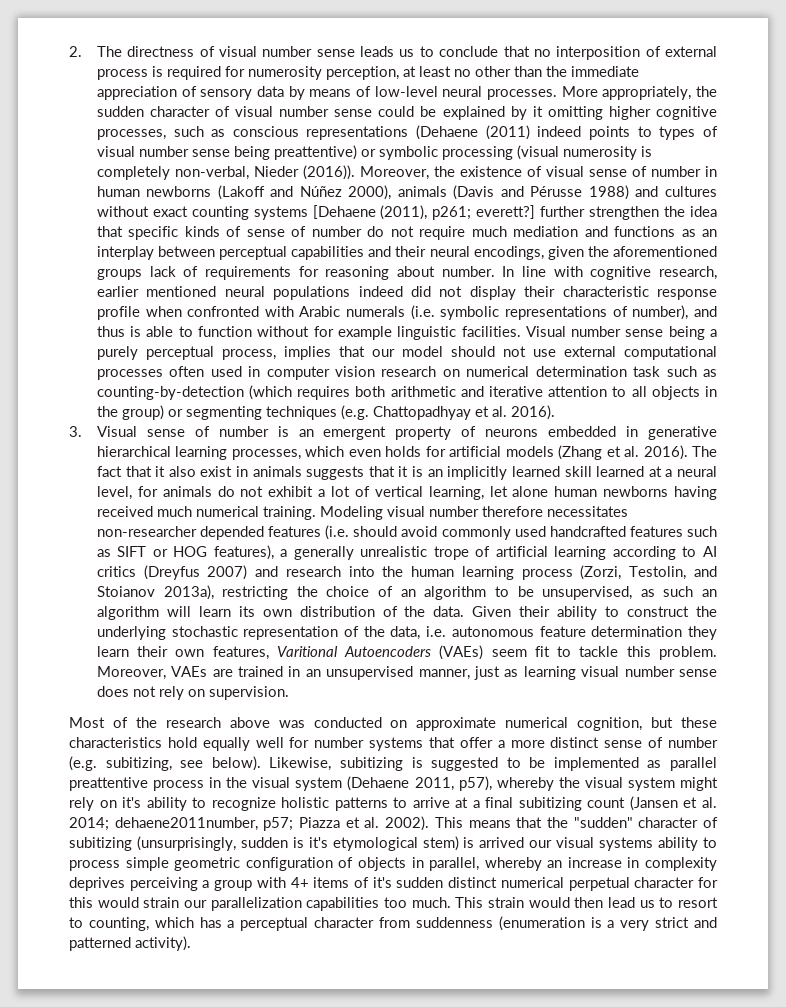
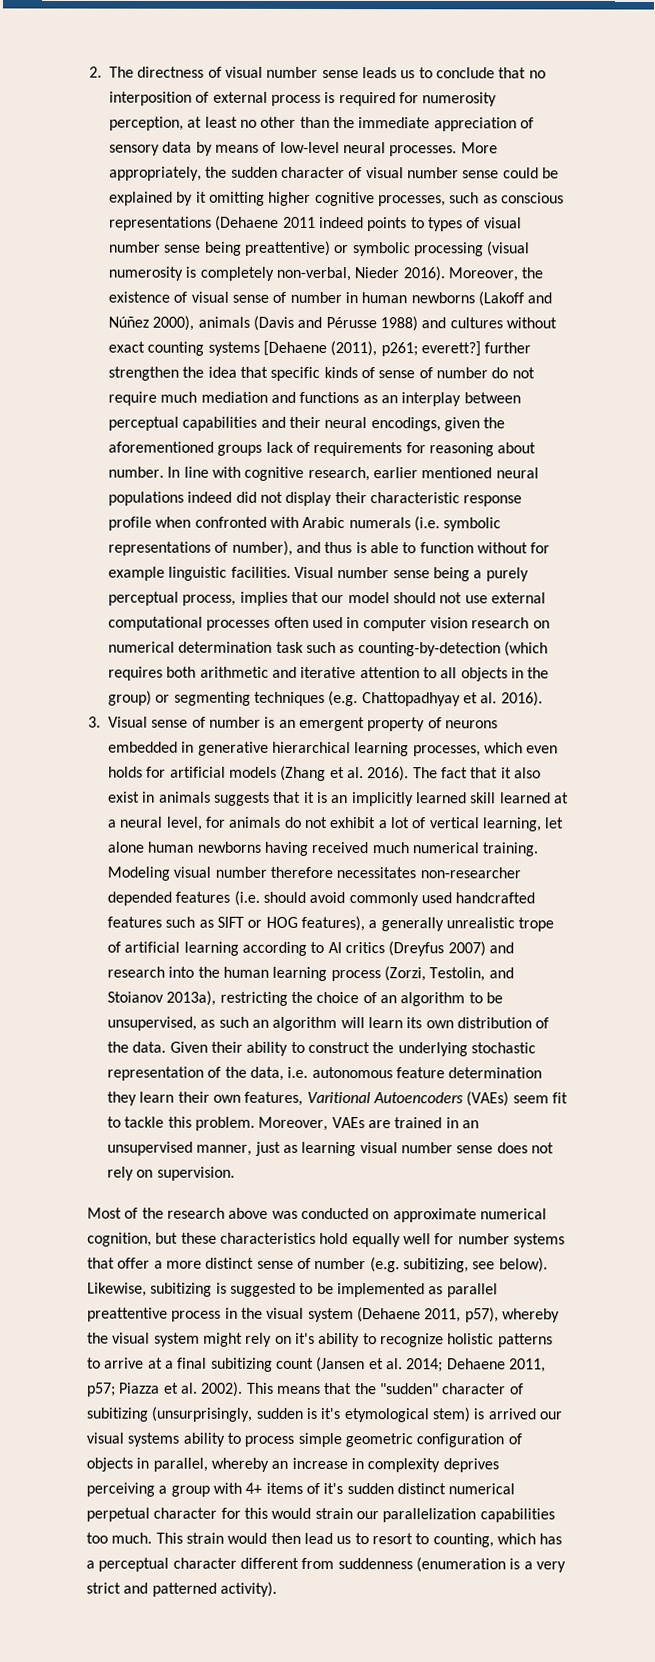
[485,125,530,140] (2011) -> [282,216,316,228] 2011
[302,165,355,180] (2016)). -> [402,266,445,282] 2016).
[114,817,258,831] dehaene2011number, -> [446,1358,546,1373] Dehaene 2011,
(375, 922) none -> [239,1557,299,1569] different

